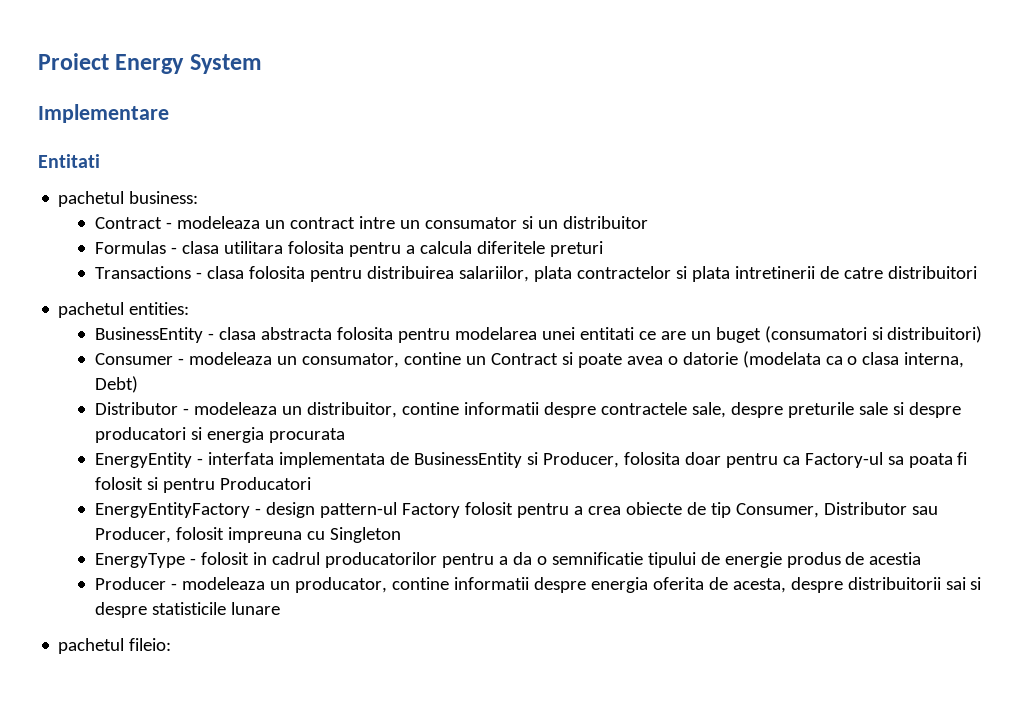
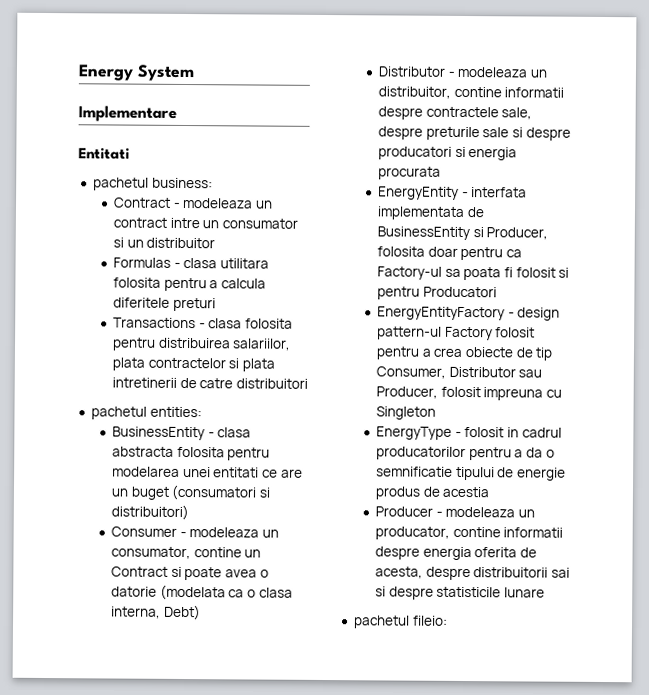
[38,53,109,70] Proiect -> (78, 72) none

